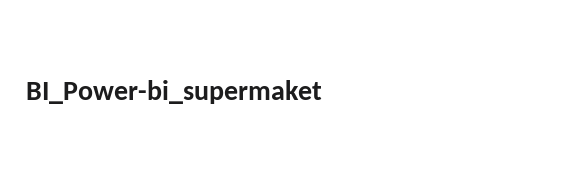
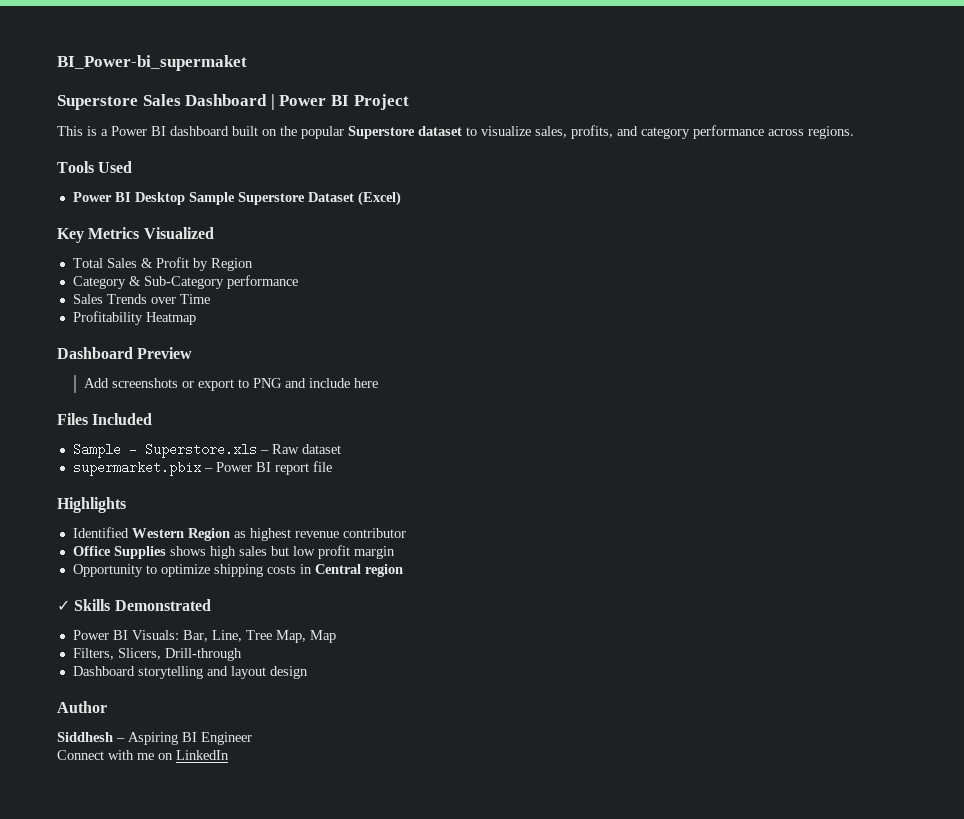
(322, 92) none -> [57,94,409,110] [57,125,854,139] [57,161,133,173] [72,191,401,206] [57,227,214,243] [72,257,253,271] [72,275,298,289] [72,294,210,304] [72,311,196,325] [57,347,193,359] [83,378,378,391] [57,413,153,425] [72,443,341,458] [72,461,332,476] [57,497,126,513] [72,527,406,541] [72,545,395,559] [72,564,403,577] [57,599,211,611] [72,630,336,643] [72,648,242,661] [72,666,308,679] [57,701,107,713] [57,732,252,745] [57,750,229,760] // Superstore Sales Dashboard | Power BI Project // This is a Power BI dashboard built on the popular Superstore dataset to visualize sales, profits, and category performance across regions. // Tools Used // Power BI Desktop Sample Superstore Dataset (Excel) // Key Metrics Visualized // Total Sales & Profit by Region // Category & Sub-Category performance // Sales Trends over Time // Profitability Heatmap // Dashboard Preview // Add screenshots or export to PNG and include here // Files Included // Sample - Superstore.xls – Raw dataset // supermarket.pbix – Power BI report file // Highlights // Identified Western Region as highest revenue contributor // Office Supplies shows high sales but low profit margin // Opportunity to optimize shipping costs in Central region // ✓ Skills Demonstrated // Power BI Visuals: Bar, Line, Tree Map, Map // Filters, Slicers, Drill-through // Dashboard storytelling and layout design // Author // Siddhesh – Aspiring BI Engineer // Connect with me on LinkedIn

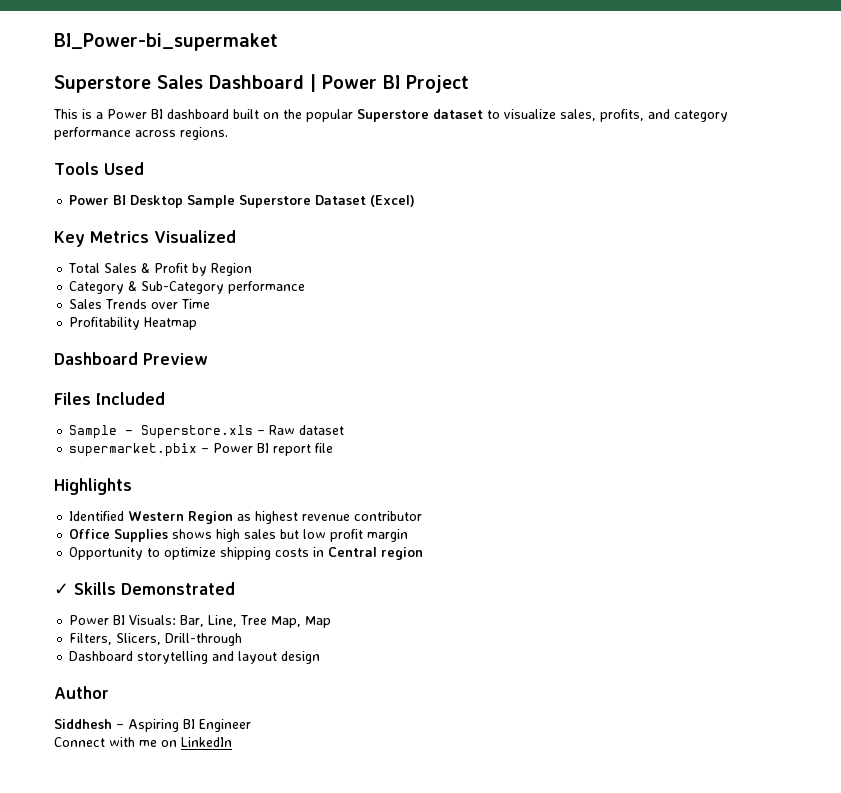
[83,378,378,391] // Add screenshots or export to PNG and include here -> (208, 359) none

